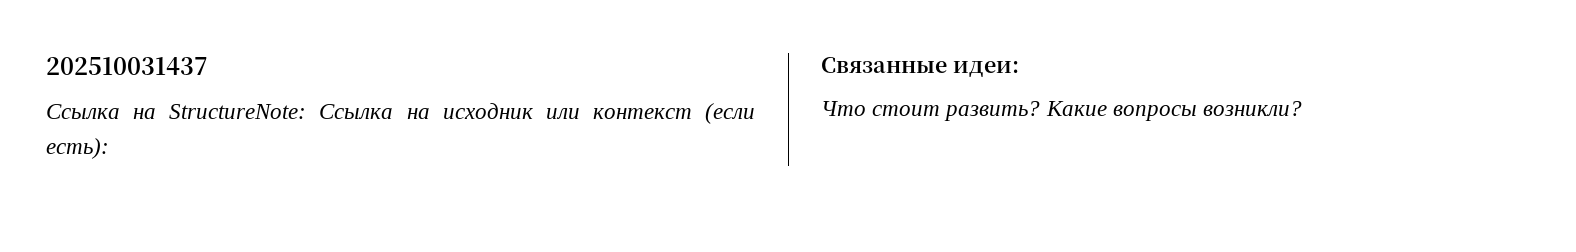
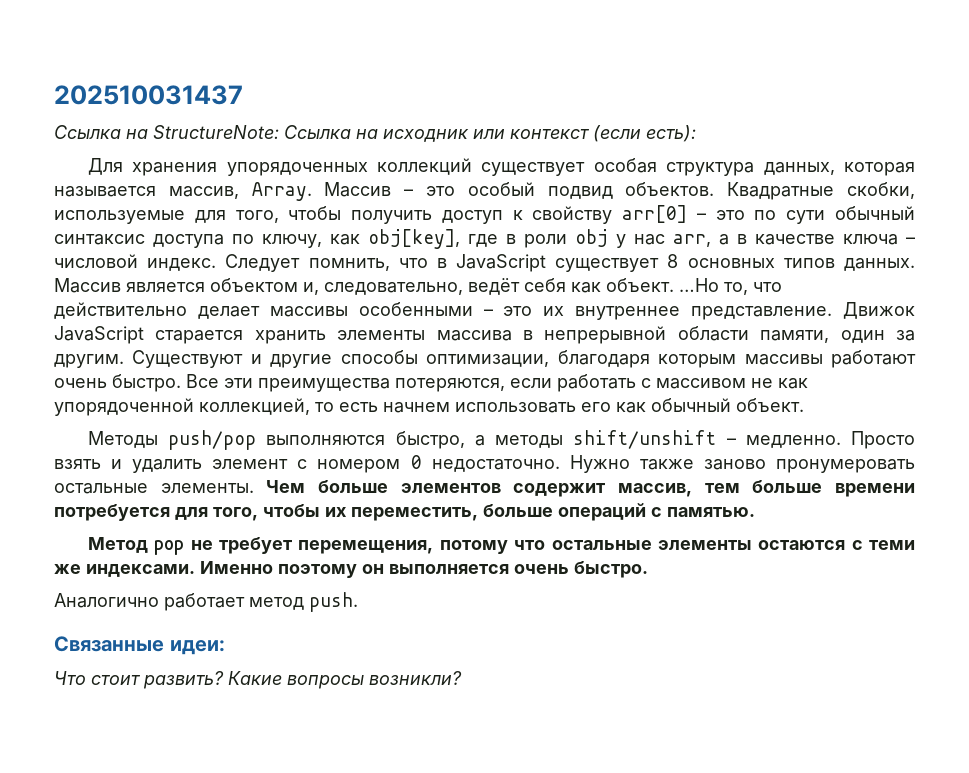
(109, 148) none -> [87,158,916,176] [54,182,915,201] [54,205,915,224] [54,229,915,249] [54,254,915,272] [54,278,782,295] [54,302,916,320] [54,326,915,344] [54,350,917,368] [54,374,808,392] [54,398,804,416] [87,430,916,450] [54,455,915,473] [54,480,915,497] [54,503,755,521] [87,537,916,555] [54,561,648,578] [54,592,358,612] // Для хранения упорядоченных коллекций существует особая структура данных, которая называется массив, Array. Массив – это особый подвид объектов. Квадратные скобки, используемые для того, чтобы получить доступ к свойству arr[0] – это по сути обычный синтаксис доступа по ключу, как obj[key], где в роли obj у нас arr, а в качестве ключа – числовой индекс. Следует помнить, что в JavaScript существует 8 основных типов данных. Массив является объектом и, следовательно, ведёт себя как объект. …Но то, что действительно делает массивы особенными – это их внутреннее представление. Движок JavaScript старается хранить элементы массива в непрерывной области памяти, один за другим. Существуют и другие способы оптимизации, благодаря которым массивы работают очень быстро. Все эти преимущества потеряются, если работать с массивом не как упорядоченной коллекцией, то есть начнем использовать его как обычный объект. // Методы push/pop выполняются быстро, а методы shift/unshift – медленно. Просто взять и удалить элемент с номером 0 недостаточно. Нужно также заново пронумеровать остальные элементы. Чем больше элементов содержит массив, тем больше времени потребуется для того, чтобы их переместить, больше операций с памятью. // Метод pop не требует перемещения, потому что остальные элементы остаются с теми же индексами. Именно поэтому он выполняется очень быстро. // Аналогично работает метод push.

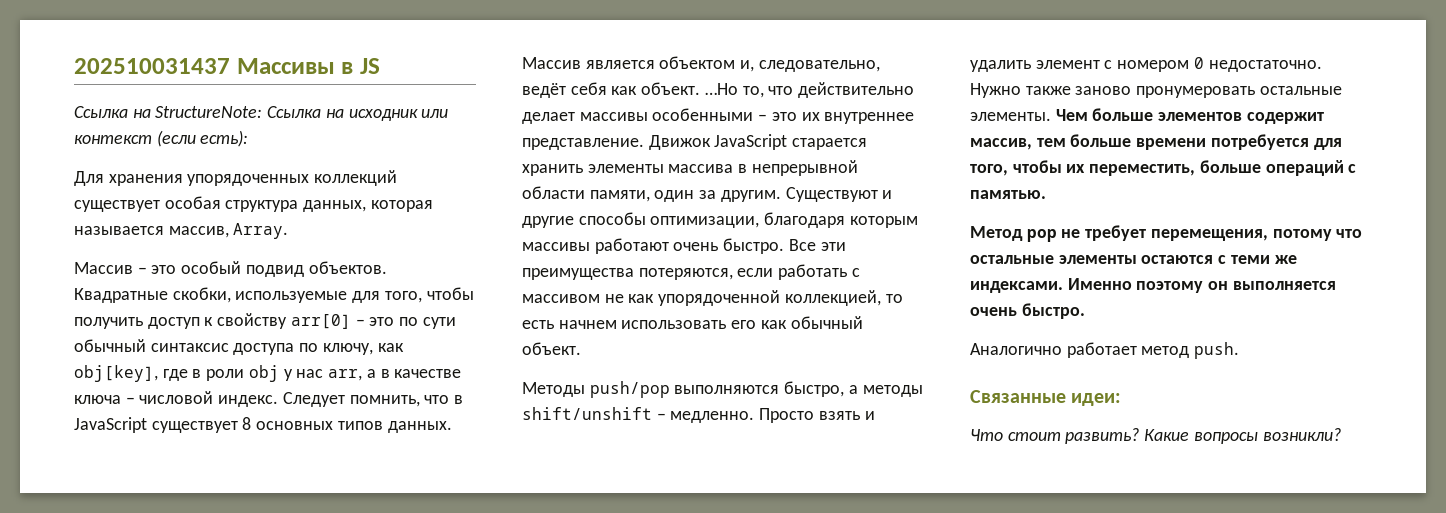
(243, 95) none -> [236,58,380,74] Массивы в JS
(312, 191) none -> (289, 231) //

